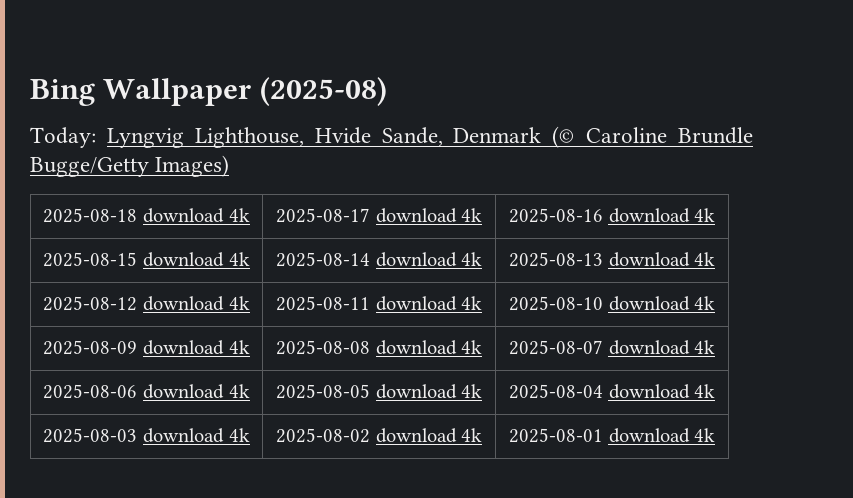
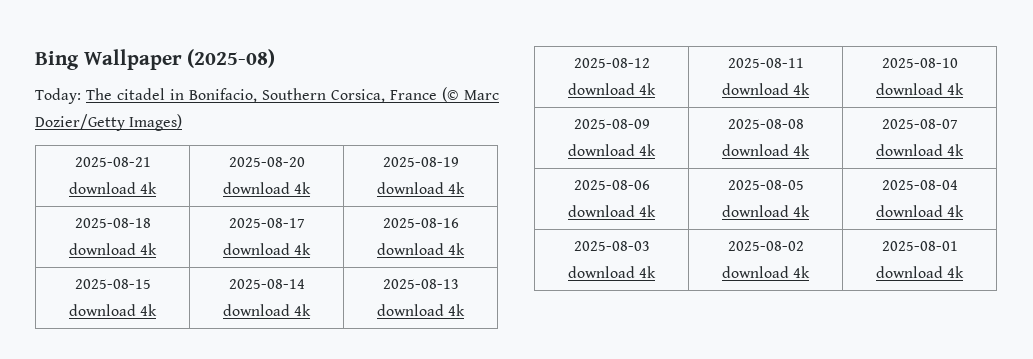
[106,126,753,148] [30,155,230,177] Lyngvig Lighthouse, Hvide Sande, Denmark (© Caroline Brundle Bugge/Getty Images) -> [86,87,499,103] [35,114,183,131] [74,157,151,167] [68,182,158,194] [228,157,305,167] [222,182,312,194] [382,157,459,167] [376,182,466,194] The citadel in Bonifacio, Southern Corsica, France (© Marc Dozier/Getty Images) // 2025-08-21 download 4k | 2025-08-20 download 4k | 2025-08-19 download 4k

